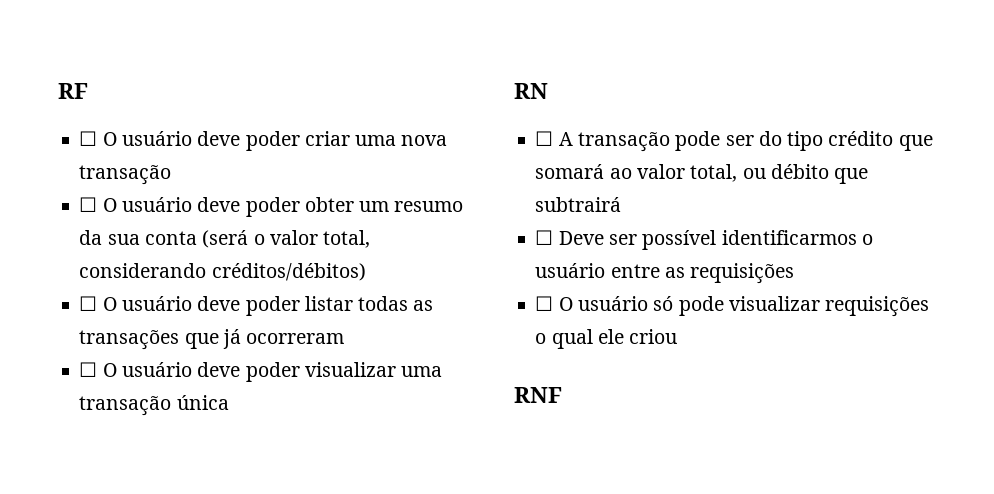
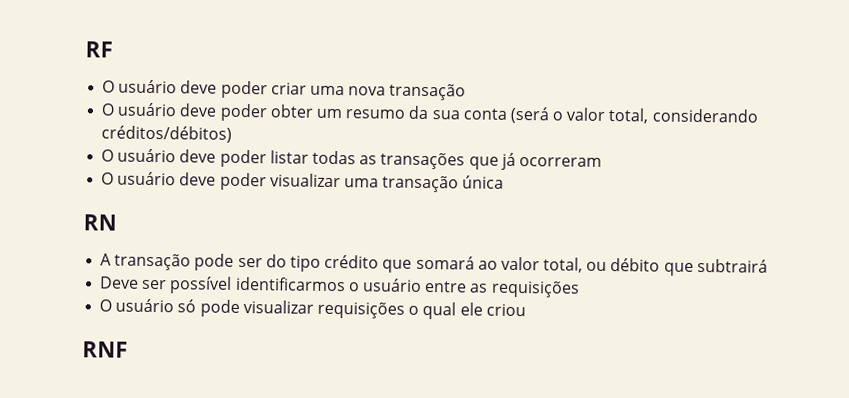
[79,131,98,146] ☐ -> (113, 49) none
[79,197,98,212] ☐ -> (467, 92) none
[79,296,98,311] ☐ -> (233, 134) none
[79,362,98,377] ☐ -> (602, 162) none
[535,131,554,146] ☐ -> (117, 222) none
[535,230,554,245] ☐ -> (768, 265) none
[535,296,554,311] ☐ -> (580, 289) none

